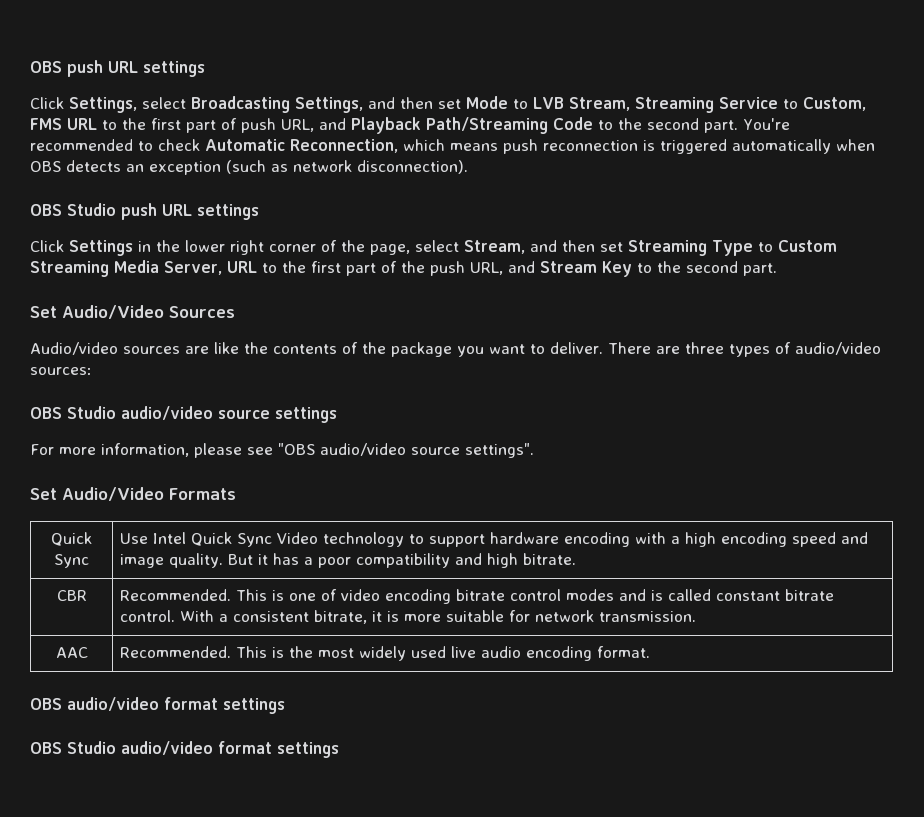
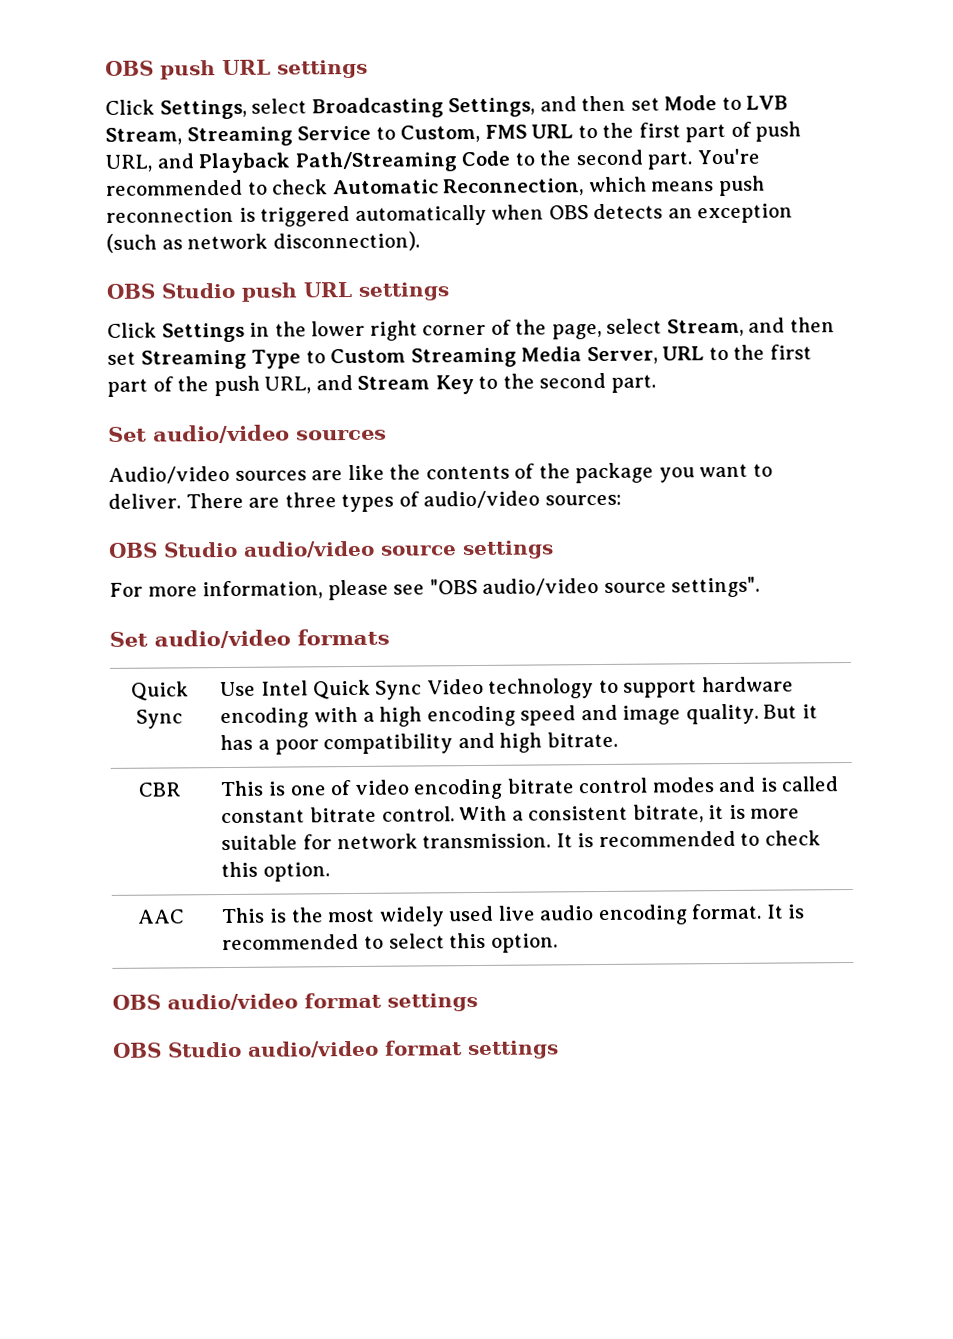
[62,305,235,319] Audio/Video Sources -> [153,424,387,444] audio/video sources
[62,487,236,501] Audio/Video Formats -> [154,628,390,649] audio/video formats
[120,589,232,601] Recommended. -> (182, 789) none
(697, 616) none -> [555,830,821,848] [221,861,331,882] It is recommended to check this option.
[120,646,232,658] Recommended. -> (185, 916) none
(651, 652) none -> [765,904,806,919] [222,932,558,953] It is recommended to select this option.

